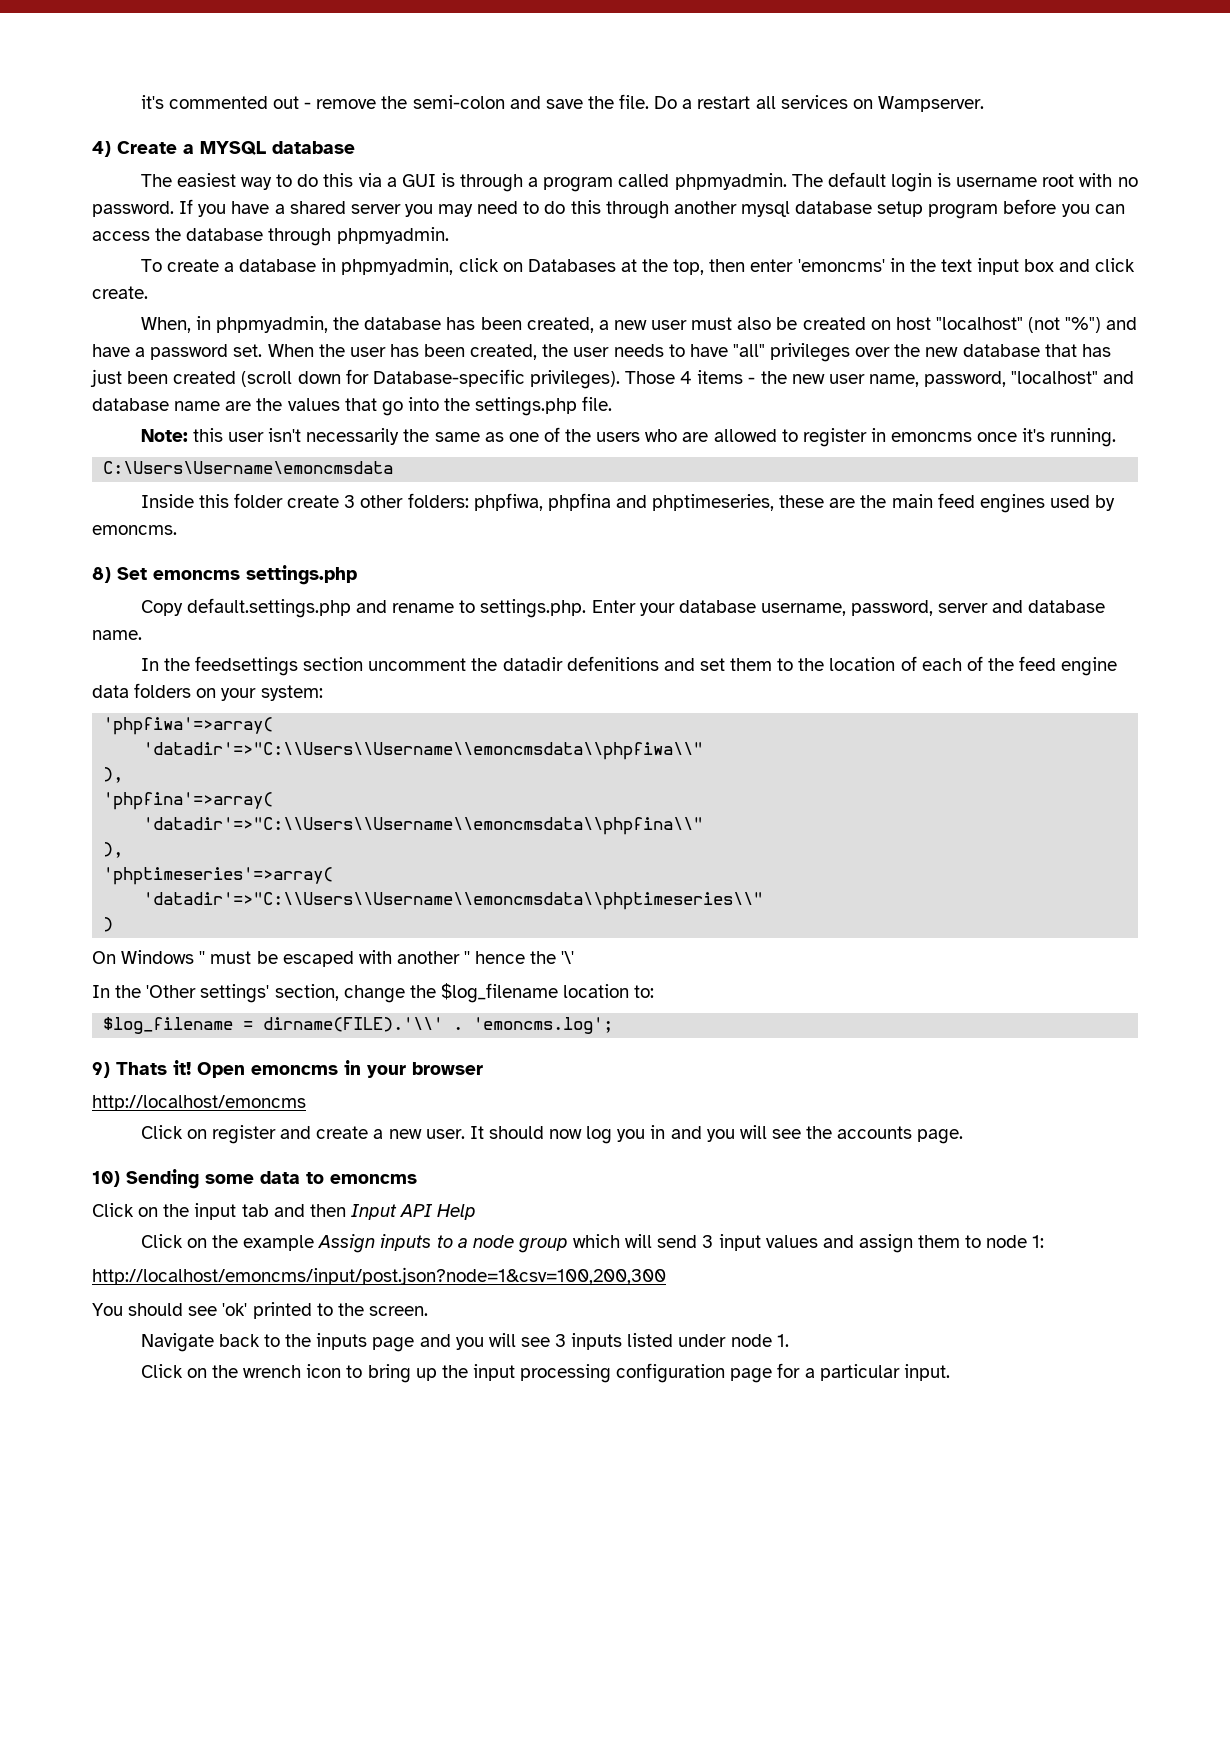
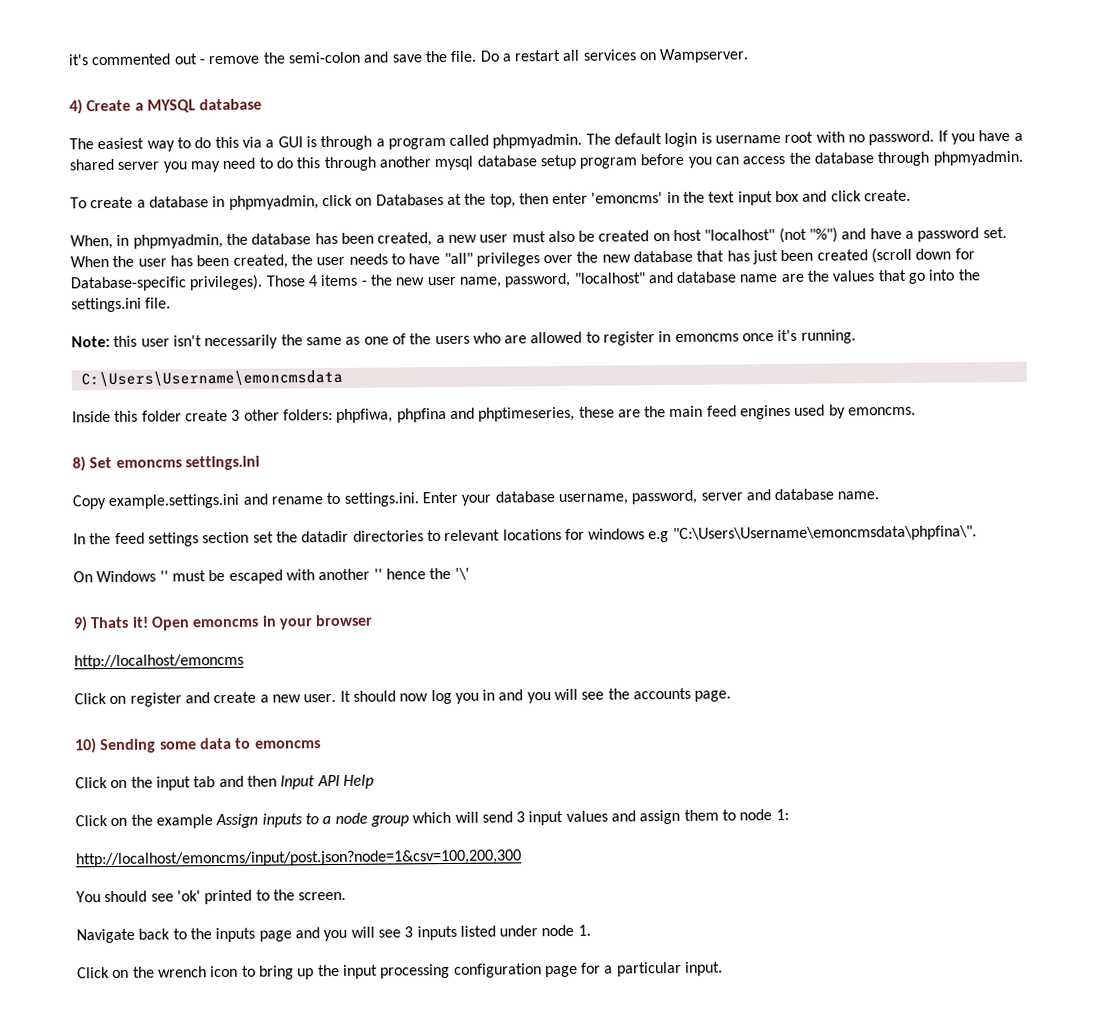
[475,397,578,416] settings.php -> [71,297,142,313] settings.ini
[246,565,357,585] settings.php -> [184,455,260,471] settings.ini
[186,598,351,618] default.settings.php -> [108,493,240,510] example.settings.ini
[480,599,587,618] settings.php. -> [343,492,419,507] settings.ini.
[195,656,1118,676] [92,683,323,701] [103,717,274,735] [143,742,704,760] [103,767,124,783] [103,792,274,810] [143,817,704,835] [103,842,124,858] [103,867,334,885] [143,892,764,910] [103,917,114,932] feedsettings section uncomment the datadir defenitions and set them to the location of each of the feed engine data folders on your system: // 'phpfiwa'=>array( // 'datadir'=>"C:\\Users\\Username\\emoncmsdata\\phpfiwa\\" // ), // 'phpfina'=>array( // 'datadir'=>"C:\\Users\\Username\\emoncmsdata\\phpfina\\" // ), // 'phptimeseries'=>array( // 'datadir'=>"C:\\Users\\Username\\emoncmsdata\\phptimeseries\\" // ) -> [114,525,977,547] feed settings section set the datadir directories to relevant locations for windows e.g "C:\Users\Username\emoncmsdata\phpfina\".
[92,983,655,1003] [103,1017,614,1034] // In the 'Other settings' section, change the $log_filename location to: // $log_filename = dirname(FILE).'\\' . 'emoncms.log'; -> (470, 573) none

